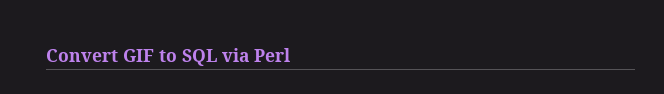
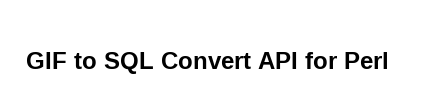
[46,49,118,62] Convert -> (26, 60) none
[222,48,249,62] via -> [161,52,337,69] Convert API for

